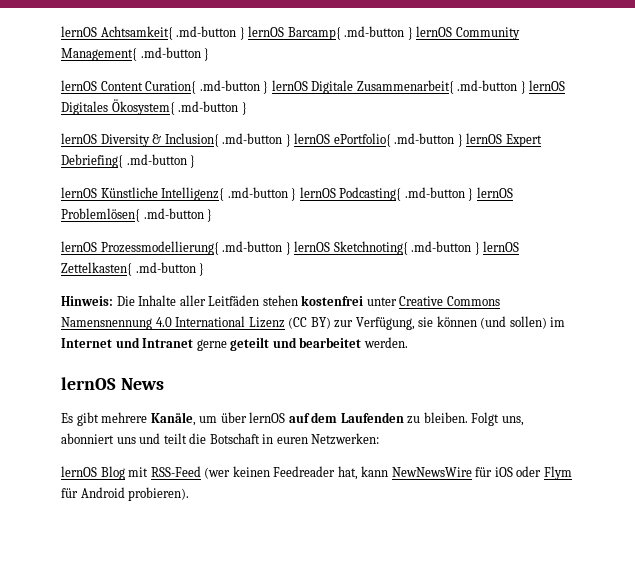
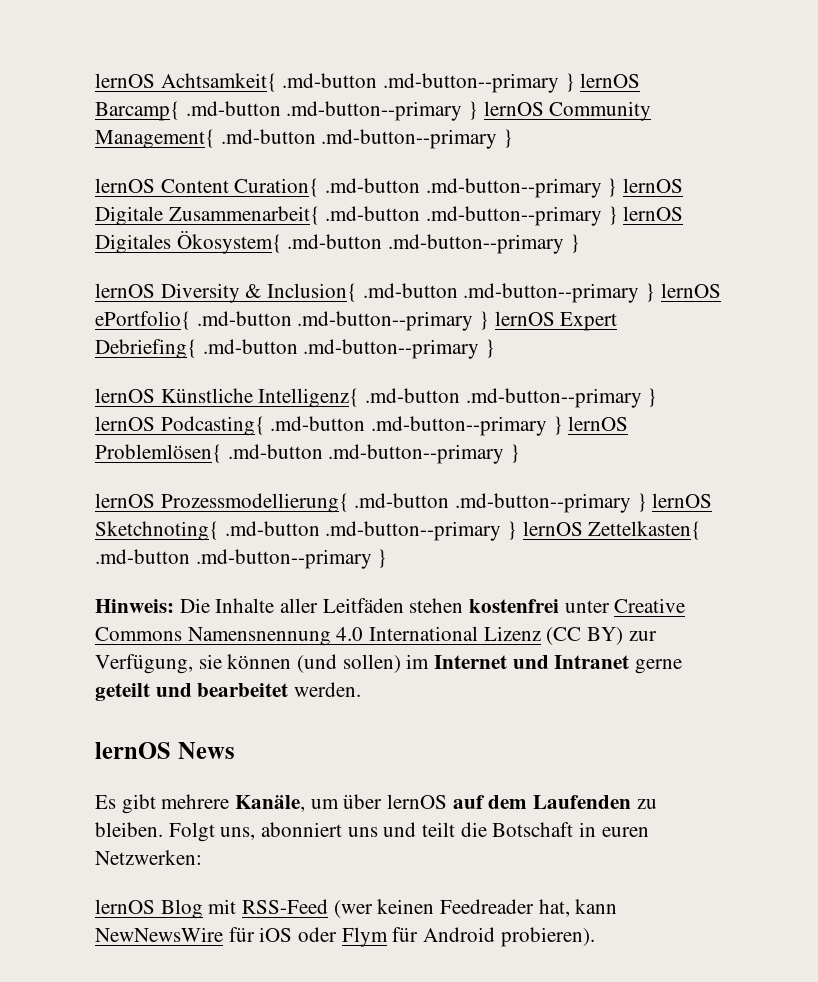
(237, 31) none -> [383,73,560,93] .md-button--primary
(405, 31) none -> [286,101,463,121] .md-button--primary
(201, 52) none -> [321,129,498,149] .md-button--primary
(260, 85) none -> [425,178,602,198] .md-button--primary
(518, 85) none -> [426,206,603,226] .md-button--primary
(239, 106) none -> [388,234,565,254] .md-button--primary
(283, 138) none -> [463,283,640,303] .md-button--primary
(455, 138) none -> [297,311,474,331] .md-button--primary
(187, 159) none -> [303,339,480,359] .md-button--primary
(288, 192) none -> [465,388,642,408] .md-button--primary
(465, 192) none -> [371,416,548,436] .md-button--primary
(204, 213) none -> [328,444,505,464] .md-button--primary
(283, 246) none -> [455,493,632,513] .md-button--primary
(472, 246) none -> [325,521,502,541] .md-button--primary
(196, 267) none -> [195,549,372,569] .md-button--primary

